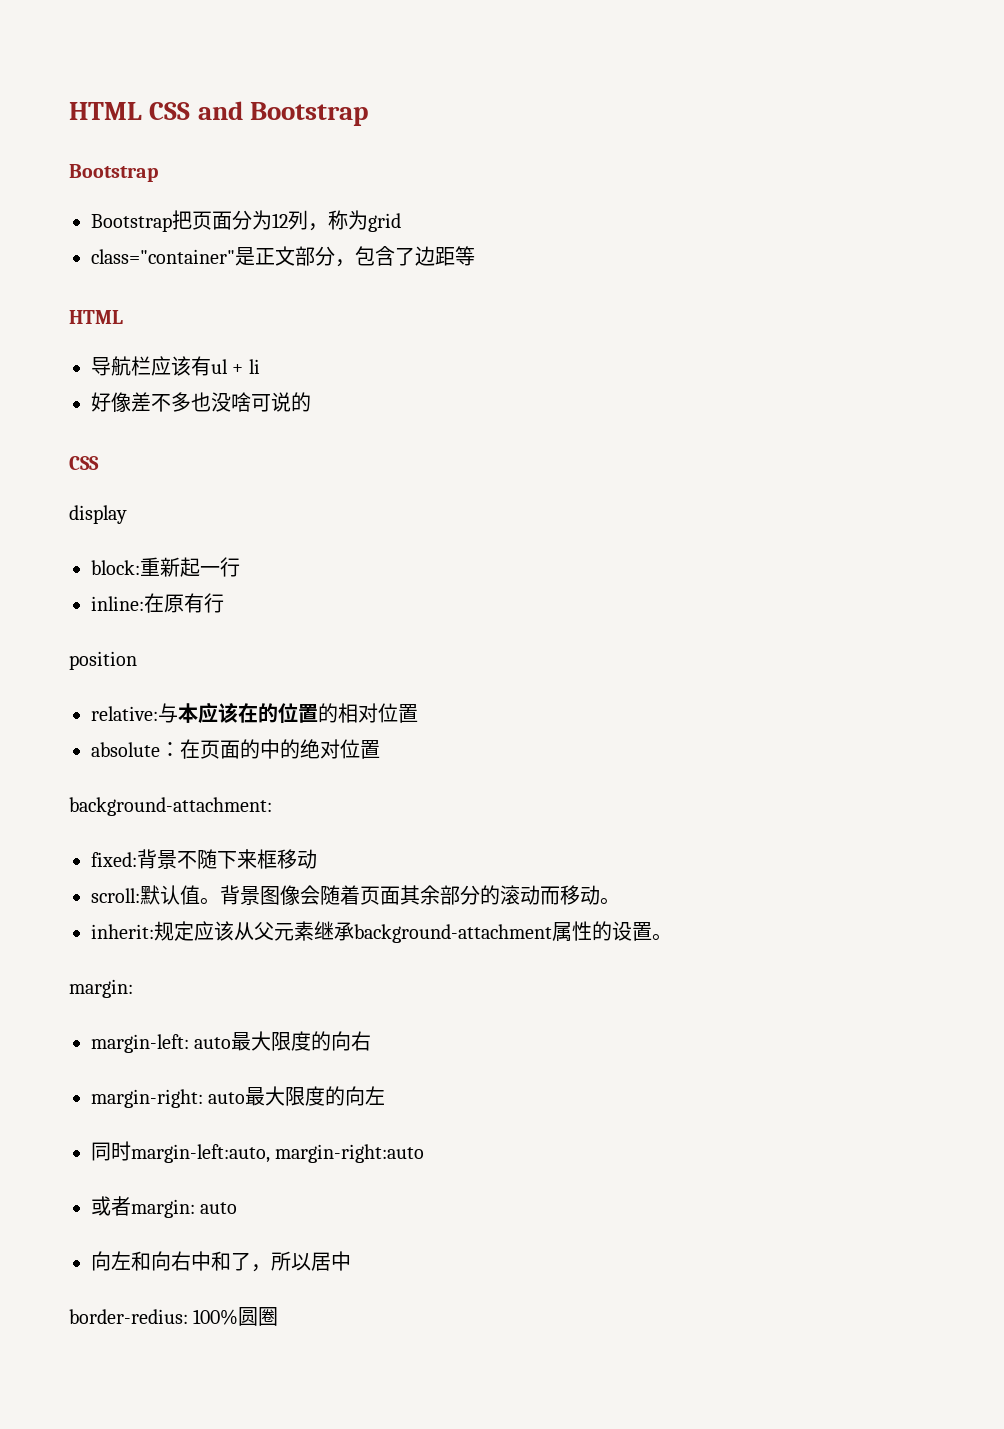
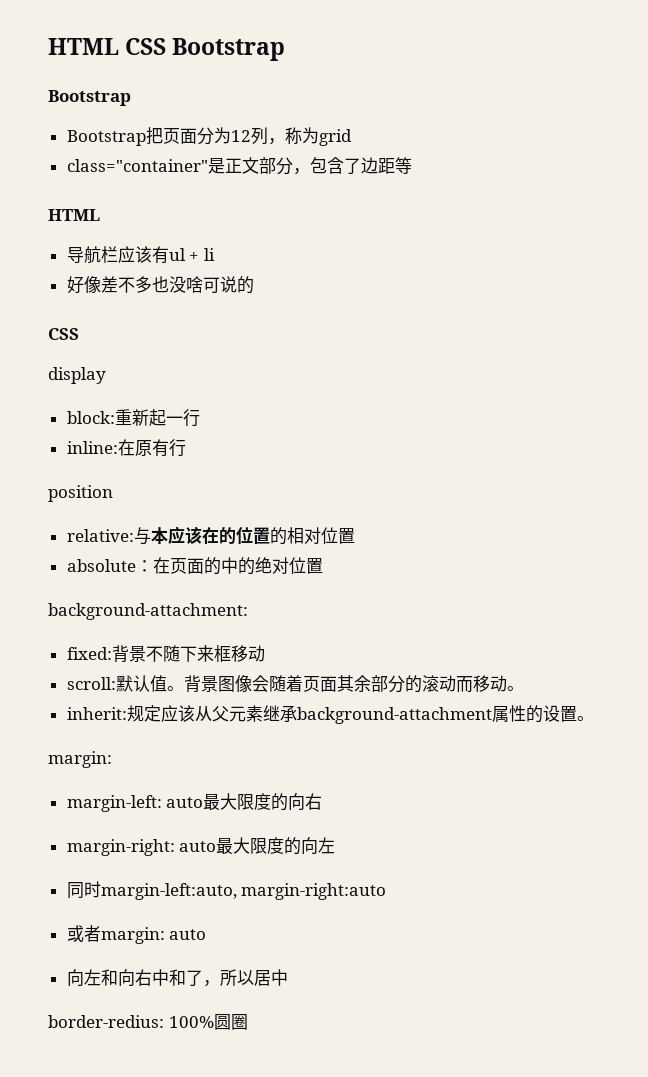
[197,101,243,120] and -> (167, 46) none

